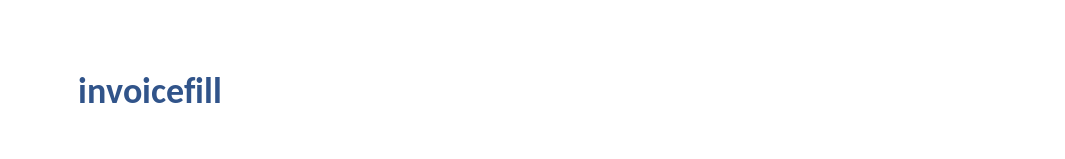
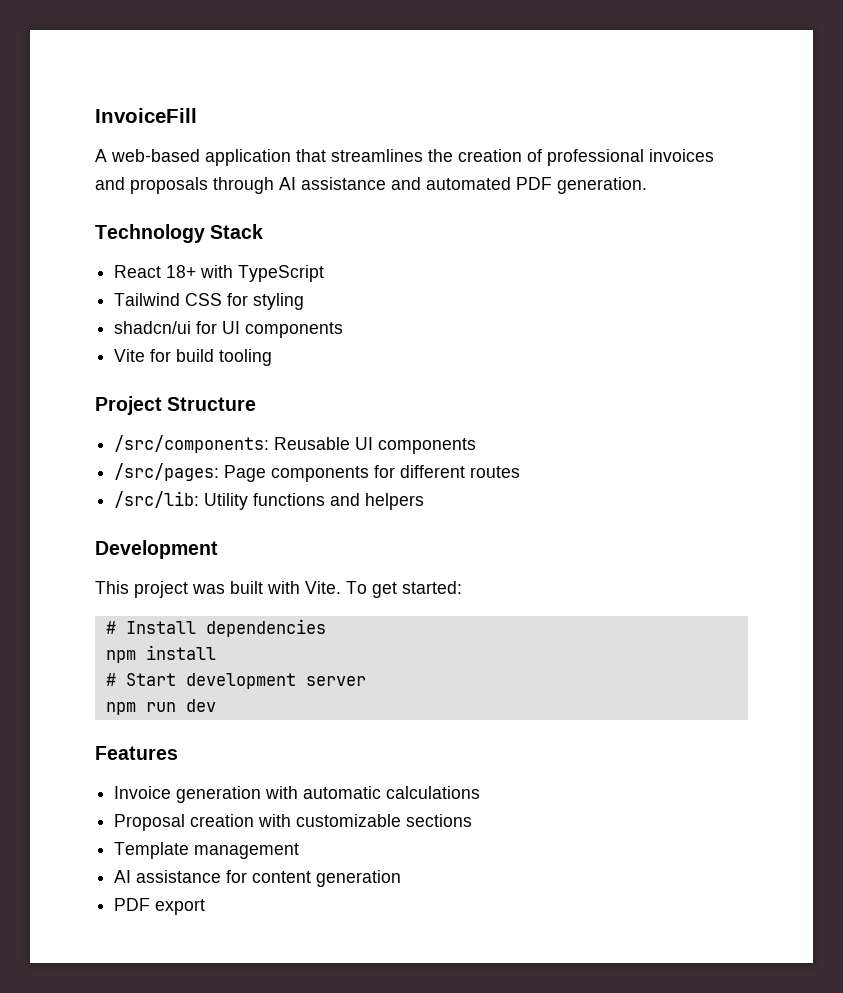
[78,77,222,103] invoicefill -> [95,108,197,123] [95,149,714,166] [95,177,647,194] [95,224,264,243] [114,265,325,282] [114,293,305,310] [114,321,344,338] [114,349,273,366] [95,396,257,415] [114,435,477,454] [114,463,521,482] [114,491,425,510] [95,540,218,559] [95,581,462,598] [105,619,326,637] [105,645,216,663] [105,673,366,689] [105,699,216,715] [95,746,178,760] [114,786,481,803] [114,814,473,831] [114,842,300,859] [114,870,402,887] [114,898,206,915] InvoiceFill // A web-based application that streamlines the creation of professional invoices and proposals through AI assistance and automated PDF generation. // Technology Stack // React 18+ with TypeScript // Tailwind CSS for styling // shadcn/ui for UI components // Vite for build tooling // Project Structure // /src/components: Reusable UI components // /src/pages: Page components for different routes // /src/lib: Utility functions and helpers // Development // This project was built with Vite. To get started: // # Install dependencies // npm install // # Start development server // npm run dev // Features // Invoice generation with automatic calculations // Proposal creation with customizable sections // Template management // AI assistance for content generation // PDF export

